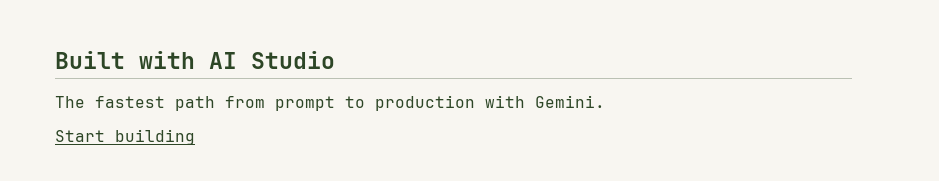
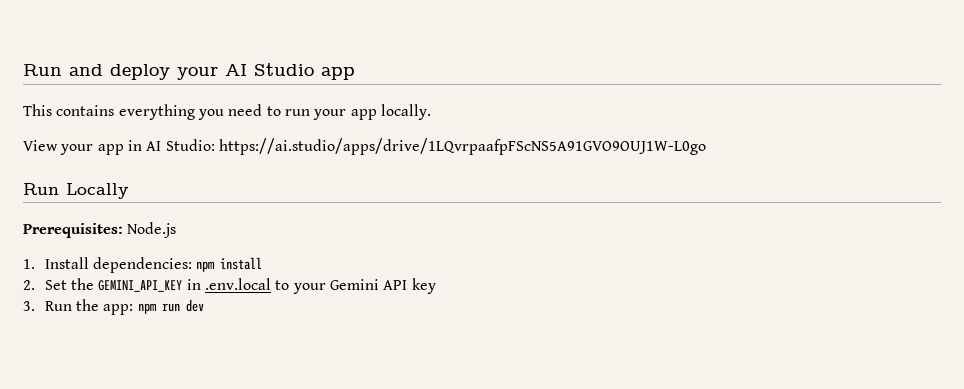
[55,51,335,69] [55,95,605,111] [55,129,195,145] Built with AI Studio // The fastest path from prompt to production with Gemini. // Start building -> [23,63,355,80] [23,104,431,120] [23,138,706,155] [23,183,128,199] [23,222,177,238] [23,257,263,273] [23,278,436,294] [23,299,204,315] Run and deploy your AI Studio app // This contains everything you need to run your app locally. // View your app in AI Studio: https://ai.studio/apps/drive/1LQvrpaafpFScNS5A91GVO9OUJ1W-L0go // Run Locally // Prerequisites: Node.js // 1. Install dependencies: npm install // 2. Set the GEMINI_API_KEY in .env.local to your Gemini API key // 3. Run the app: npm run dev

